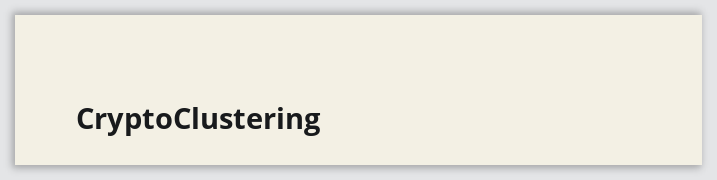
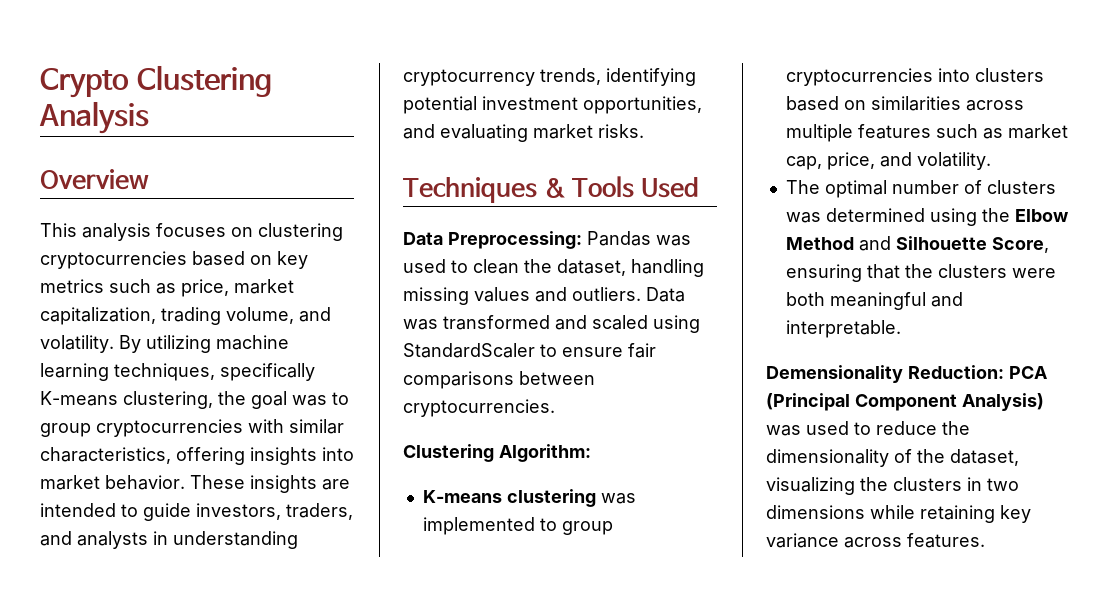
[76,107,321,136] CryptoClustering -> [40,65,272,98] [39,101,149,134] [40,169,149,190] [40,223,343,241] [40,251,308,269] [40,279,294,297] [40,307,331,325] [40,335,289,353] [40,363,315,381] [40,391,349,409] [40,419,344,437] [40,447,354,465] [40,475,350,493] [40,503,353,521] [40,531,298,549] [403,68,696,86] [403,96,702,114] [403,124,644,142] [403,176,699,203] [403,231,691,249] [403,259,704,277] [403,287,685,305] [403,315,700,333] [403,343,656,358] [403,371,595,389] [403,399,555,417] [403,444,591,462] [422,489,636,507] [422,517,613,535] [785,68,1044,86] [785,96,1024,111] [785,124,1068,142] [785,152,991,170] [785,180,1056,198] [785,208,1069,226] [785,236,1049,253] [785,264,1056,282] [785,292,963,310] [785,320,901,338] [766,365,1047,383] [766,393,1044,411] [766,421,970,436] [766,449,1019,467] [766,477,1019,495] [766,505,1031,523] [766,533,985,548] Crypto Clustering Analysis // Overview // This analysis focuses on clustering cryptocurrencies based on key metrics such as price, market capitalization, trading volume, and volatility. By utilizing machine learning techniques, specifically K-means clustering, the goal was to group cryptocurrencies with similar characteristics, offering insights into market behavior. These insights are intended to guide investors, traders, and analysts in understanding cryptocurrency trends, identifying potential investment opportunities, and evaluating market risks. // Techniques & Tools Used // Data Preprocessing: Pandas was used to clean the dataset, handling missing values and outliers. Data was transformed and scaled using StandardScaler to ensure fair comparisons between cryptocurrencies. // Clustering Algorithm: // K-means clustering was implemented to group cryptocurrencies into clusters based on similarities across multiple features such as market cap, price, and volatility. // The optimal number of clusters was determined using the Elbow Method and Silhouette Score, ensuring that the clusters were both meaningful and interpretable. // Demensionality Reduction: PCA (Principal Component Analysis) was used to reduce the dimensionality of the dataset, visualizing the clusters in two dimensions while retaining key variance across features.

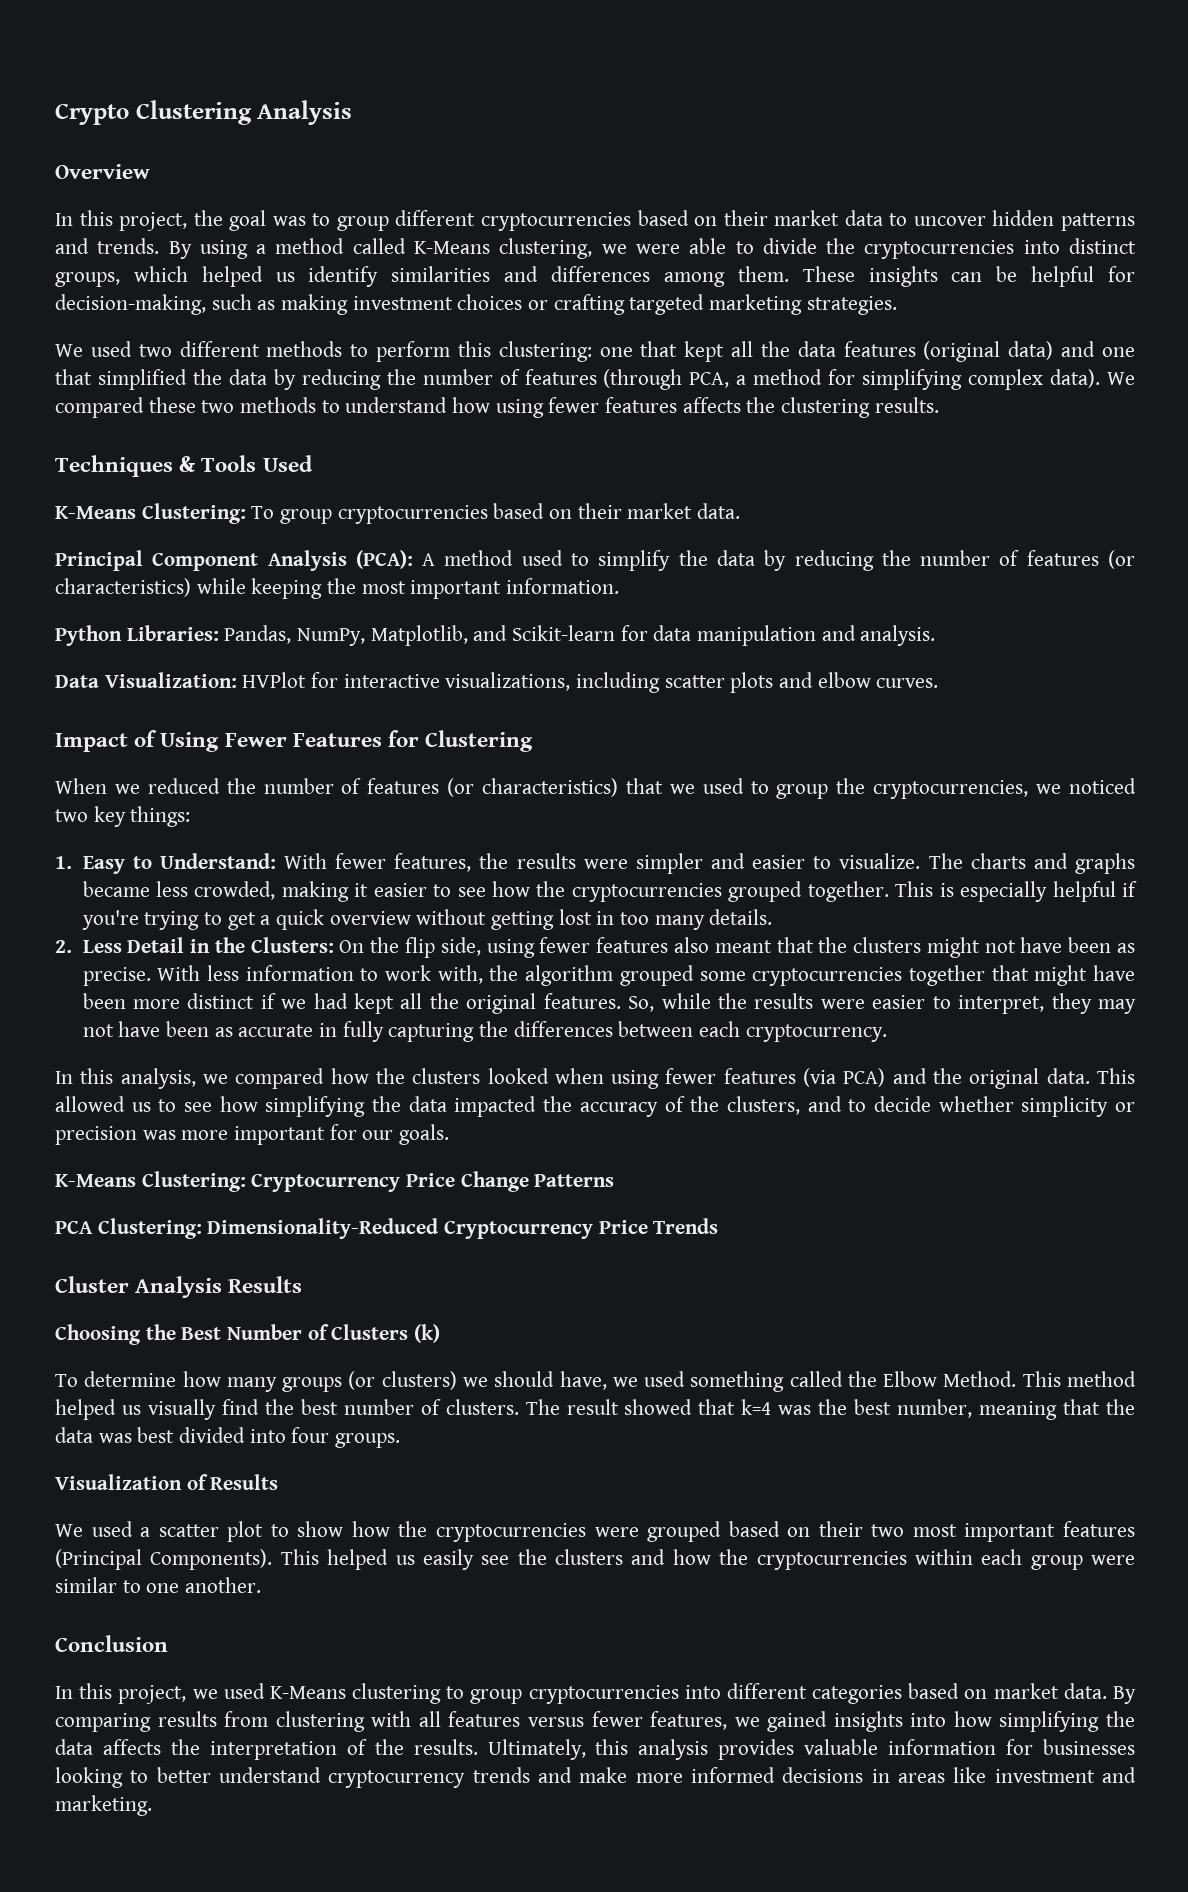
[40,223,343,241] [40,251,308,269] [40,279,294,297] [40,307,331,325] [40,335,289,353] [40,363,315,381] [40,391,213,409] This analysis focuses on clustering cryptocurrencies based on key metrics such as price, market capitalization, trading volume, and volatility. By utilizing machine learning techniques, specifically K-means clustering, -> [55,210,188,231] In this project,
[96,419,344,437] [40,447,354,465] [40,475,350,493] [40,503,353,521] [40,531,298,549] [403,68,696,86] [403,96,702,114] [403,124,644,142] [403,176,699,203] [403,231,691,249] [403,259,704,277] [403,287,685,305] [403,315,700,333] [403,343,656,358] [403,371,595,389] [403,399,555,417] [403,444,591,462] [422,489,636,507] [422,517,613,535] [785,68,1044,86] [785,96,1024,111] [785,124,1068,142] [785,152,991,170] [785,180,1056,198] [785,208,1069,226] [785,236,1049,253] [785,264,1056,282] [785,292,963,310] [785,320,901,338] [766,365,1047,383] [766,393,1044,411] [766,421,970,436] [766,449,1019,467] [766,477,1019,495] [766,505,1031,523] [766,533,985,548] cryptocurrencies with similar characteristics, offering insights into market behavior. These insights are intended to guide investors, traders, and analysts in understanding cryptocurrency trends, identifying potential investment opportunities, and evaluating market risks. // Techniques & Tools Used // Data Preprocessing: Pandas was used to clean the dataset, handling missing values and outliers. Data was transformed and scaled using StandardScaler to ensure fair comparisons between cryptocurrencies. // Clustering Algorithm: // K-means clustering was implemented to group cryptocurrencies into clusters based on similarities across multiple features such as market cap, price, and volatility. // The optimal number of clusters was determined using the Elbow Method and Silhouette Score, ensuring that the clusters were both meaningful and interpretable. // Demensionality Reduction: PCA (Principal Component Analysis) was used to reduce the dimensionality of the dataset, visualizing the clusters in two dimensions while retaining key variance across features. -> [395,210,1135,231] [55,238,1136,259] [55,266,1135,287] [55,294,897,315] [55,341,1136,362] [55,369,1135,390] [55,397,939,418] [55,455,313,477] [55,503,741,524] [55,550,1135,571] [55,578,620,599] [55,625,936,646] [55,672,939,693] [55,730,534,752] [55,778,1136,799] [55,806,191,827] [55,853,1135,874] [82,881,1137,902] [81,909,773,930] [55,937,1136,958] [82,965,1136,986] [82,993,1136,1014] [82,1021,887,1042] [55,1068,1135,1089] [55,1096,1136,1117] [55,1124,450,1145] [55,1171,615,1192] [55,1218,719,1239] [55,1276,303,1298] [55,1324,441,1345] [55,1371,1137,1392] [55,1399,1136,1420] [55,1427,401,1448] [55,1474,279,1490] [55,1521,1135,1542] [55,1549,1135,1570] [55,1577,262,1593] [55,1635,168,1652] [55,1683,1136,1704] [55,1711,1135,1732] [55,1739,1135,1760] [55,1767,1137,1788] [55,1795,152,1816] different cryptocurrencies based on their market data to uncover hidden patterns and trends. By using a method called K-Means clustering, we were able to divide the cryptocurrencies into distinct groups, which helped us identify similarities and differences among them. These insights can be helpful for decision-making, such as making investment choices or crafting targeted marketing strategies. // We used two different methods to perform this clustering: one that kept all the data features (original data) and one that simplified the data by reducing the number of features (through PCA, a method for simplifying complex data). We compared these two methods to understand how using fewer features affects the clustering results. // Techniques & Tools Used // K-Means Clustering: To group cryptocurrencies based on their market data. // Principal Component Analysis (PCA): A method used to simplify the data by reducing the number of features (or characteristics) while keeping the most important information. // Python Libraries: Pandas, NumPy, Matplotlib, and Scikit-learn for data manipulation and analysis. // Data Visualization: HVPlot for interactive visualizations, including scatter plots and elbow curves. // Impact of Using Fewer Features for Clustering // When we reduced the number of features (or characteristics) that we used to group the cryptocurrencies, we noticed two key things: // 1. Easy to Understand: With fewer features, the results were simpler and easier to visualize. The charts and graphs became less crowded, making it easier to see how the cryptocurrencies grouped together. This is especially helpful if you're trying to get a quick overview without getting lost in too many details. // 2. Less Detail in the Clusters: On the flip side, using fewer features also meant that the clusters might not have been as precise. With less information to work with, the algorithm grouped some cryptocurrencies together that might have been more distinct if we had kept all the original features. So, while the results were easier to interpret, they may not have been as accurate in fully capturing the differences between each cryptocurrency. // In this analysis, we compared how the clusters looked when using fewer features (via PCA) and the original data. This allowed us to see how simplifying the data impacted the accuracy of the clusters, and to decide whether simplicity or precision was more important for our goals. // K-Means Clustering: Cryptocurrency Price Change Patterns // PCA Clustering: Dimensionality-Reduced Cryptocurrency Price Trends // Cluster Analysis Results // Choosing the Best Number of Clusters (k) // To determine how many groups (or clusters) we should have, we used something called the Elbow Method. This method helped us visually find the best number of clusters. The result showed that k=4 was the best number, meaning that the data was best divided into four groups. // Visualization of Results // We used a scatter plot to show how the cryptocurrencies were grouped based on their two most important features (Principal Components). This helped us easily see the clusters and how the cryptocurrencies within each group were similar to one another. // Conclusion // In this project, we used K-Means clustering to group cryptocurrencies into different categories based on market data. By comparing results from clustering with all features versus fewer features, we gained insights into how simplifying the data affects the interpretation of the results. Ultimately, this analysis provides valuable information for businesses looking to better understand cryptocurrency trends and make more informed decisions in areas like investment and marketing.

